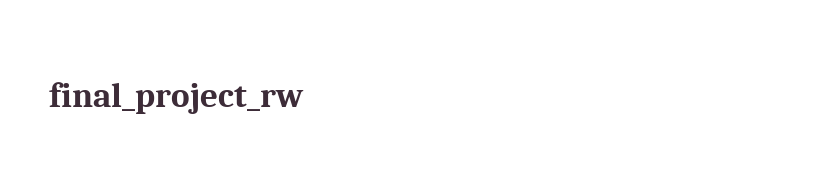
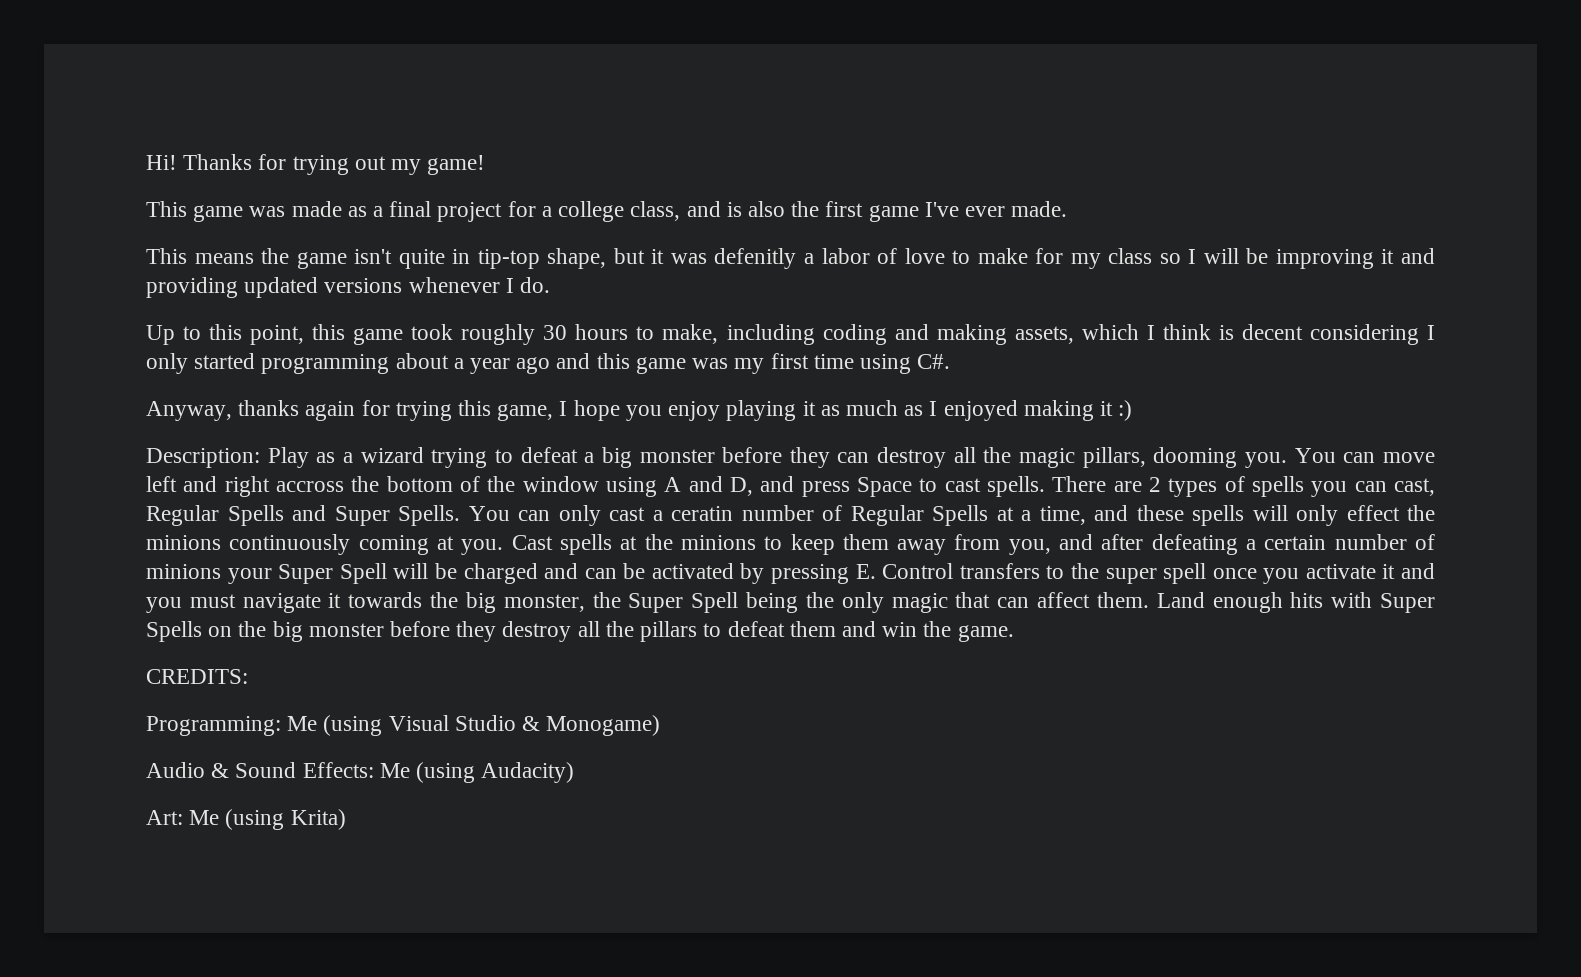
[49,82,304,114] final_project_rw -> [146,154,486,175] [146,201,1068,222] [146,248,1435,269] [146,277,551,298] [146,324,1435,345] [146,353,951,374] [146,400,1133,421] [146,447,1436,468] [146,476,1435,497] [146,505,1435,526] [146,534,1435,555] [146,563,1435,584] [146,592,1435,613] [146,621,1014,642] [146,669,248,684] [146,715,661,736] [146,762,575,783] [146,809,346,830] Hi! Thanks for trying out my game! // This game was made as a final project for a college class, and is also the first game I've ever made. // This means the game isn't quite in tip-top shape, but it was defenitly a labor of love to make for my class so I will be improving it and providing updated versions whenever I do. // Up to this point, this game took roughly 30 hours to make, including coding and making assets, which I think is decent considering I only started programming about a year ago and this game was my first time using C#. // Anyway, thanks again for trying this game, I hope you enjoy playing it as much as I enjoyed making it :) // Description: Play as a wizard trying to defeat a big monster before they can destroy all the magic pillars, dooming you. You can move left and right accross the bottom of the window using A and D, and press Space to cast spells. There are 2 types of spells you can cast, Regular Spells and Super Spells. You can only cast a ceratin number of Regular Spells at a time, and these spells will only effect the minions continuously coming at you. Cast spells at the minions to keep them away from you, and after defeating a certain number of minions your Super Spell will be charged and can be activated by pressing E. Control transfers to the super spell once you activate it and you must navigate it towards the big monster, the Super Spell being the only magic that can affect them. Land enough hits with Super Spells on the big monster before they destroy all the pillars to defeat them and win the game. // CREDITS: // Programming: Me (using Visual Studio & Monogame) // Audio & Sound Effects: Me (using Audacity) // Art: Me (using Krita)

